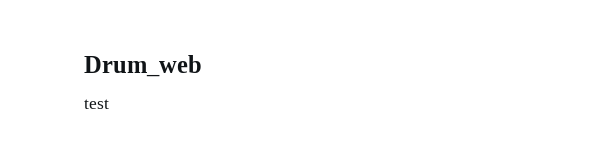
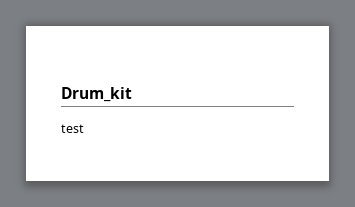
[84,55,202,77] Drum_web -> [61,87,132,102] Drum_kit

